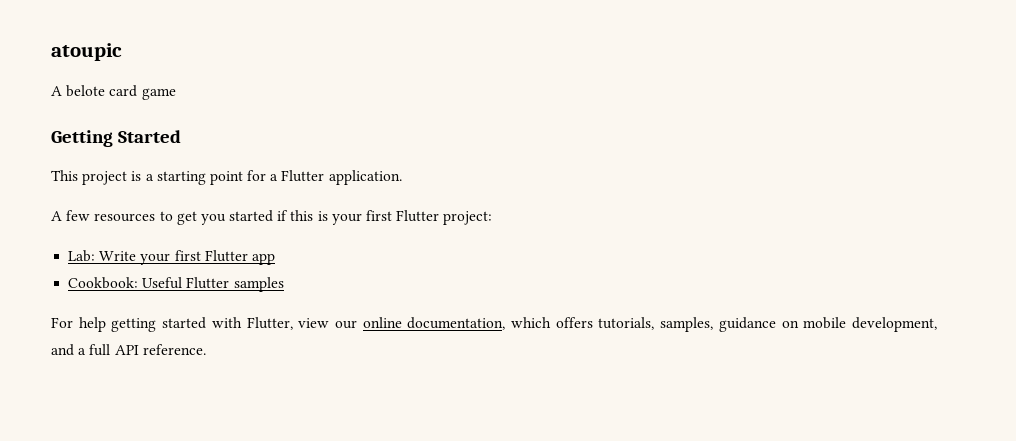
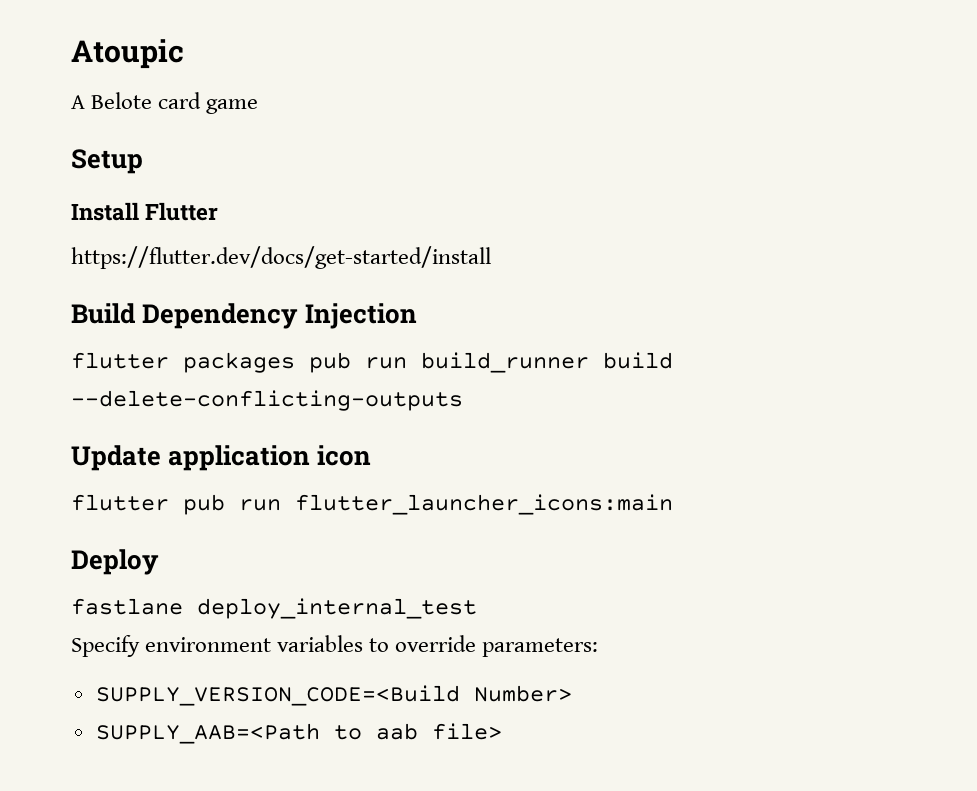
[51,43,122,61] [51,85,106,97] atoupic // A belote -> [71,39,184,69] [71,92,153,109] Atoupic // A Belote
[51,130,181,147] [51,170,402,185] [51,210,493,225] [68,250,275,265] [68,277,284,292] [51,317,938,332] [51,344,206,356] Getting Started // This project is a starting point for a Flutter application. // A few resources to get you started if this is your first Flutter project: // Lab: Write your first Flutter app // Cookbook: Useful Flutter samples // For help getting started with Flutter, view our online documentation, which offers tutorials, samples, guidance on mobile development, and a full API reference. -> [71,149,143,174] [71,202,219,221] [71,246,491,269] [71,303,418,329] [71,352,673,373] [71,390,463,411] [71,445,372,471] [71,494,673,515] [71,549,159,575] [71,598,477,619] [71,635,599,657] [95,685,572,706] [95,723,502,744] Setup // Install Flutter // https://flutter.dev/docs/get-started/install // Build Dependency Injection // flutter packages pub run build_runner build --delete-conflicting-outputs // Update application icon // flutter pub run flutter_launcher_icons:main // Deploy // fastlane deploy_internal_test // Specify environment variables to override parameters: // SUPPLY_VERSION_CODE=<Build Number> // SUPPLY_AAB=<Path to aab file>

